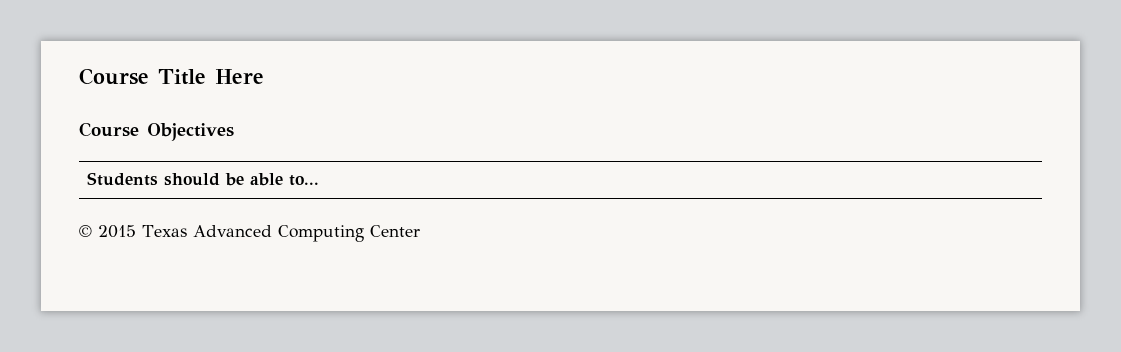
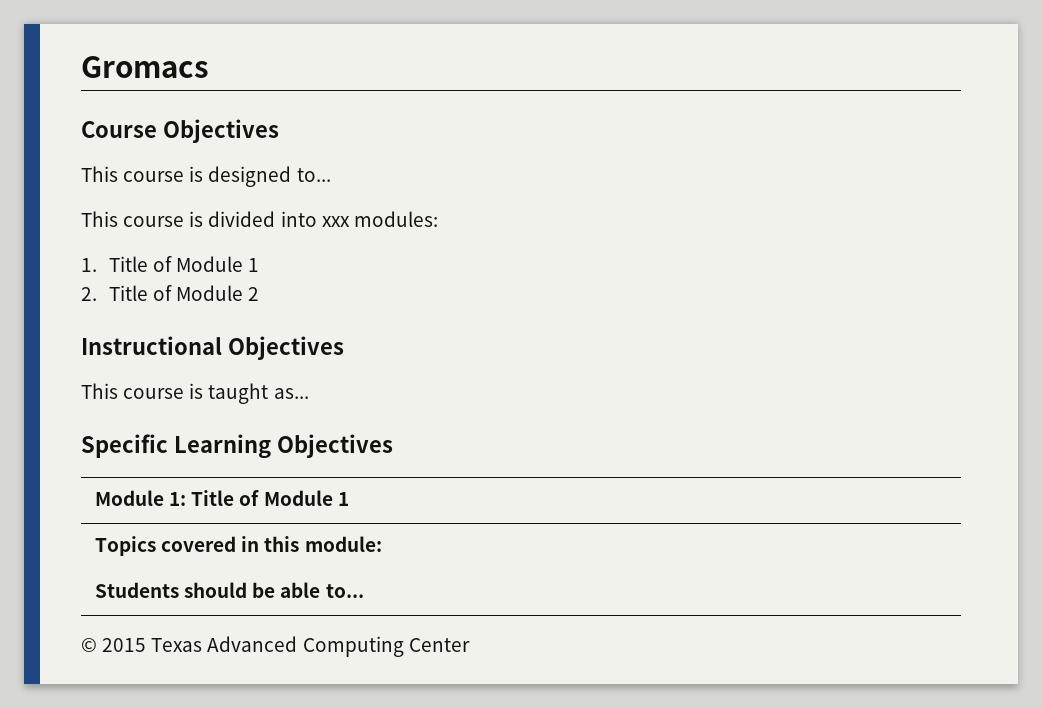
[79,68,264,85] Course Title Here -> [81,56,209,78] Gromacs
(234, 132) none -> [81,166,331,187] [81,211,438,227] [81,256,260,272] [81,285,260,301] [81,336,344,360] [81,383,309,404] [81,434,393,459] [94,490,349,506] [94,536,382,556] // This course is designed to... // This course is divided into xxx modules: // 1. Title of Module 1 // 2. Title of Module 2 // Instructional Objectives // This course is taught as... // Specific Learning Objectives // Module 1: Title of Module 1 // Topics covered in this module:

